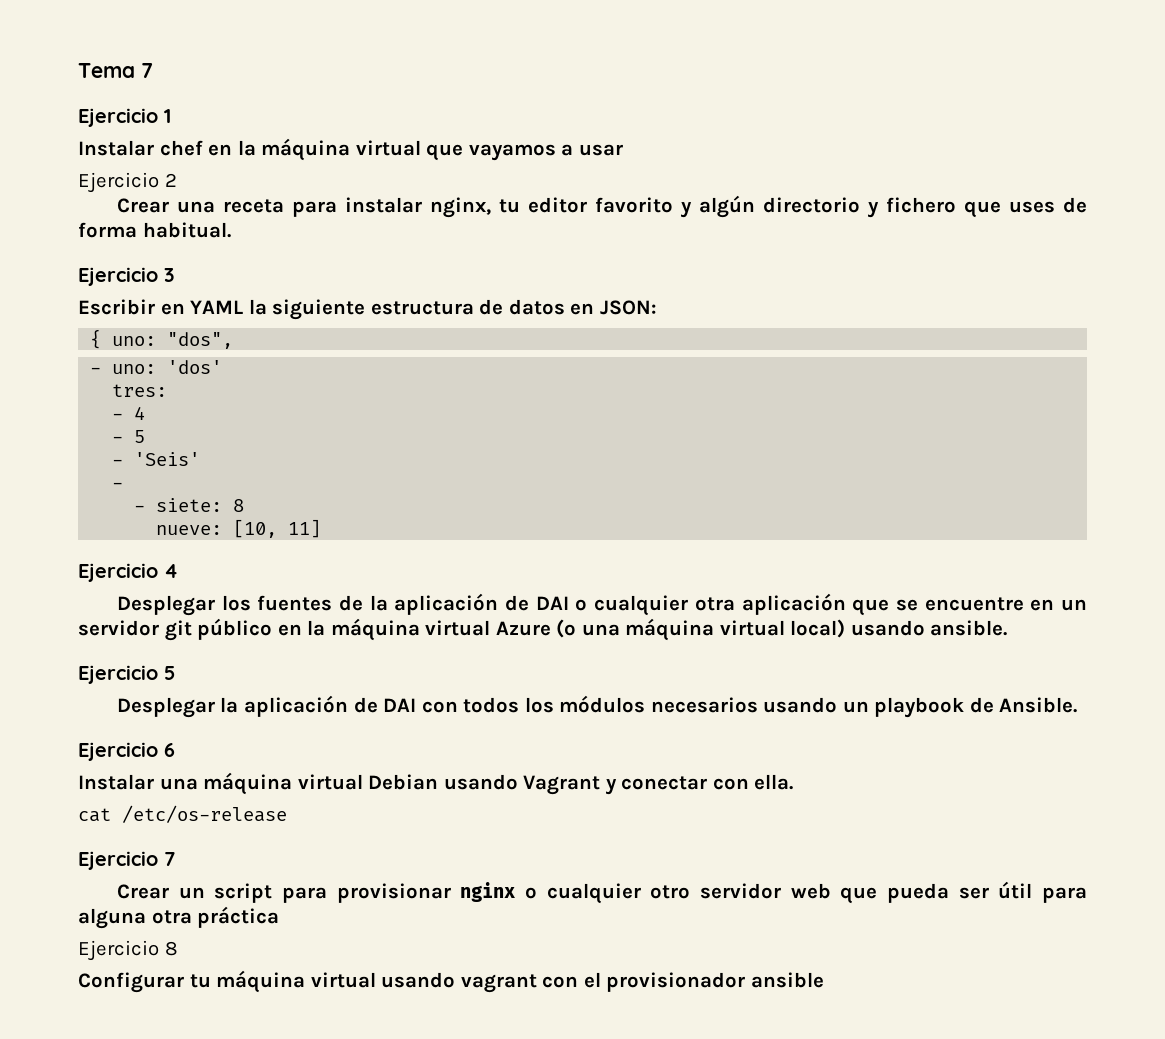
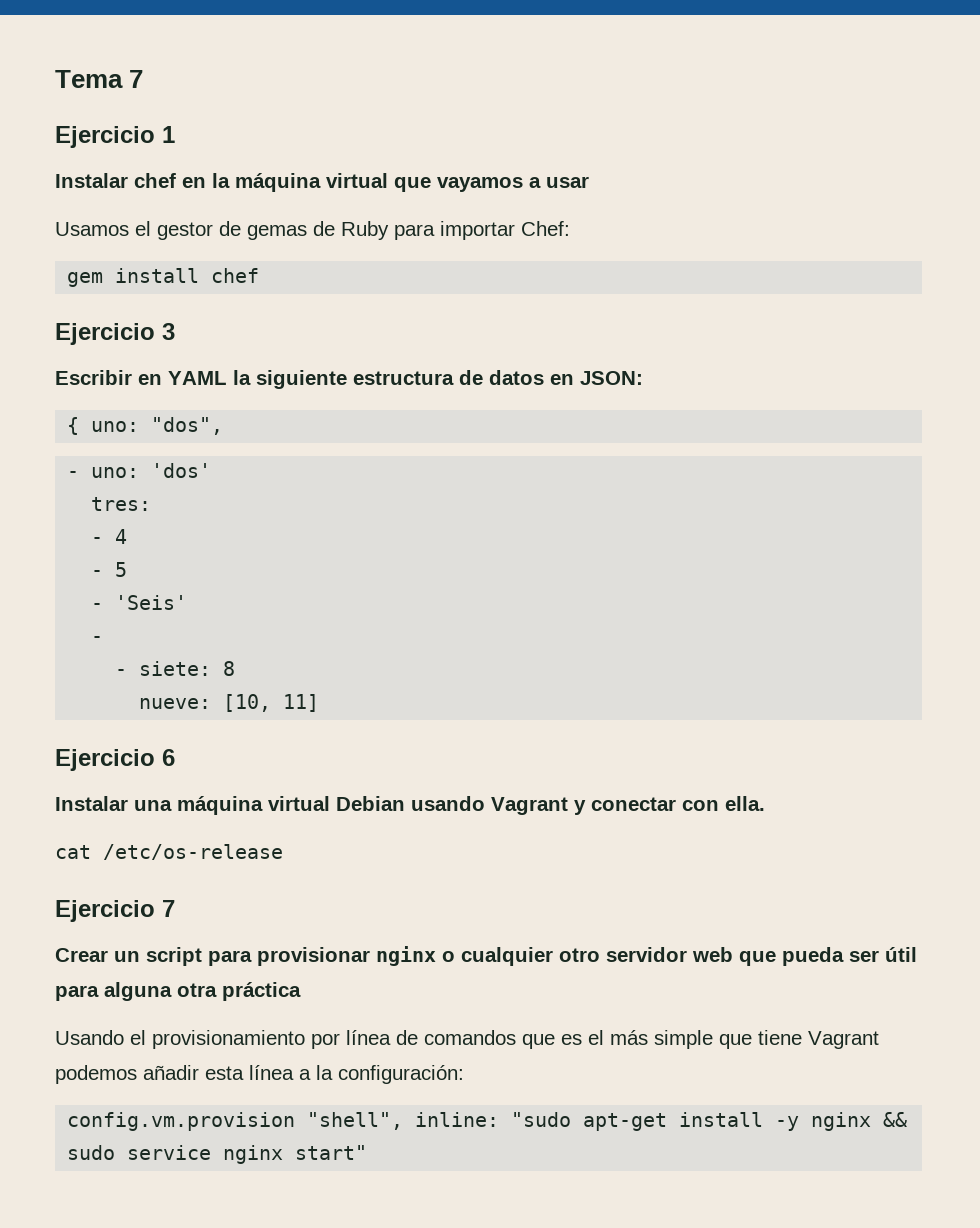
[78,172,177,193] [116,195,1087,218] [78,222,231,238] Ejercicio 2 // Crear una receta para instalar nginx, tu editor favorito y algún directorio y fichero que uses de forma habitual. -> [55,221,570,240] [67,268,260,287] Usamos el gestor de gemas de Ruby para importar Chef: // gem install chef
[78,563,178,582] [116,593,1087,616] [78,618,1008,641] [78,665,176,684] [116,695,1078,718] // Ejercicio 4 // Desplegar los fuentes de la aplicación de DAI o cualquier otra aplicación que se encuentre en un servidor git público en la máquina virtual Azure (o una máquina virtual local) usando ansible. // Ejercicio 5 // Desplegar la aplicación de DAI con todos los módulos necesarios usando un playbook de Ansible. -> (320, 703) none
[78,940,178,961] [78,970,824,993] Ejercicio 8 // Configurar tu máquina virtual usando vagrant con el provisionador ansible -> [55,1030,879,1049] [55,1065,464,1084] [67,1112,908,1131] [67,1145,368,1164] Usando el provisionamiento por línea de comandos que es el más simple que tiene Vagrant podemos añadir esta línea a la configuración: // config.vm.provision "shell", inline: "sudo apt-get install -y nginx && sudo service nginx start"

